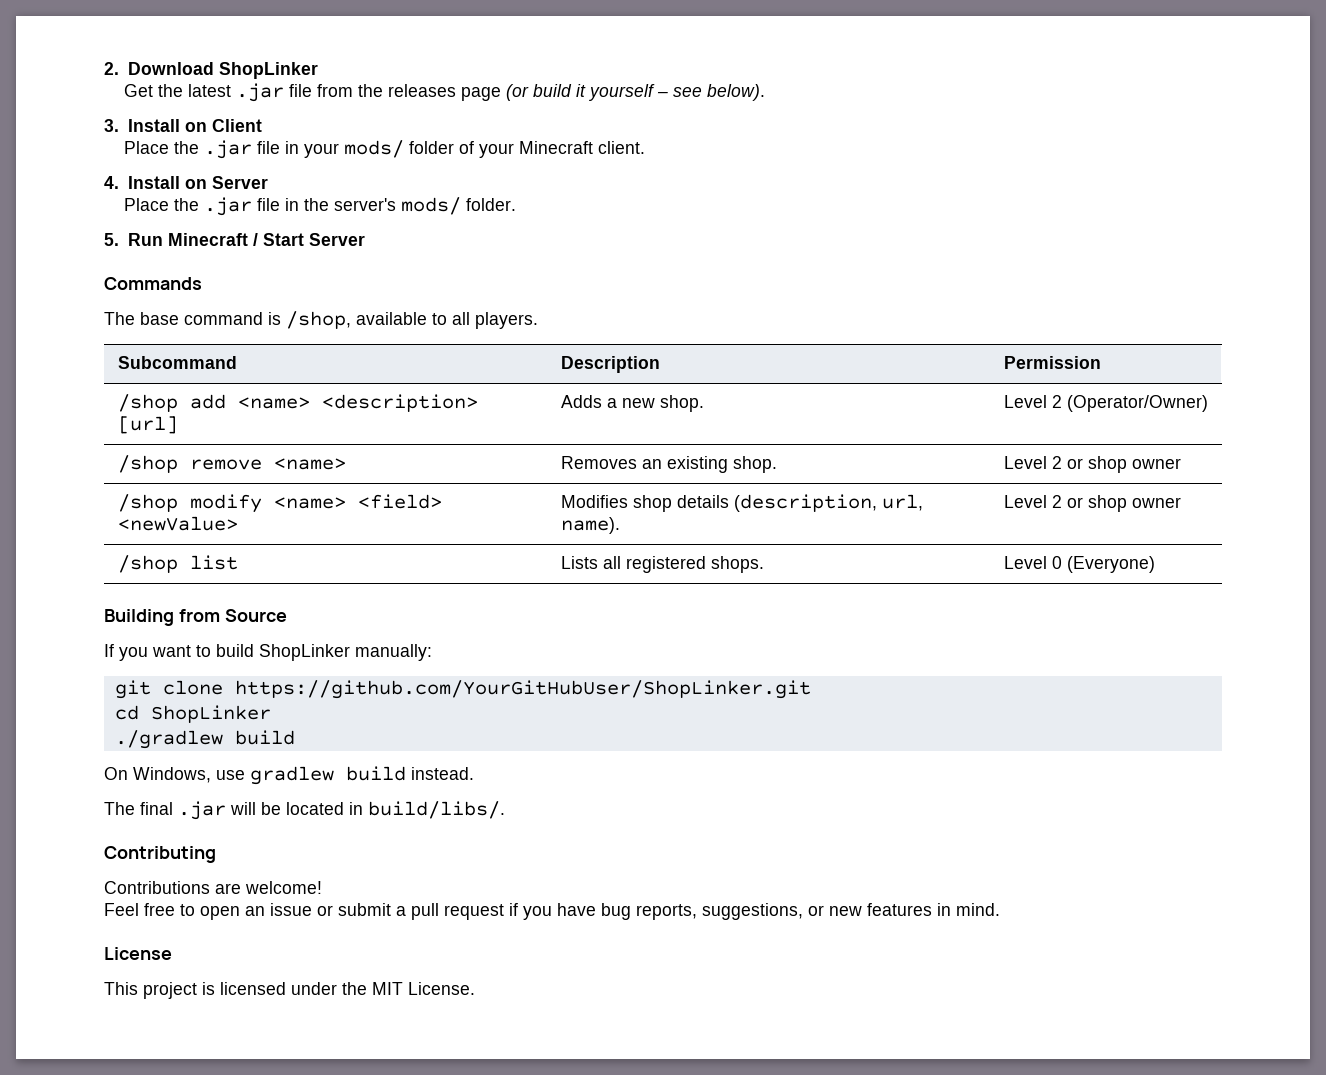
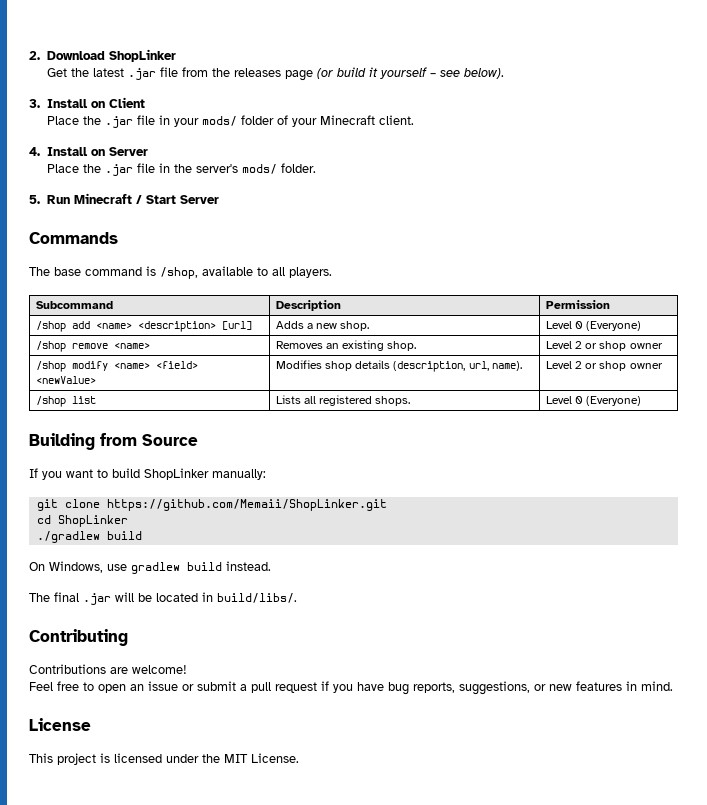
[1051,395,1208,412] 2 (Operator/Owner) -> [575,321,642,331] 0 (Everyone)
[234,680,811,699] https://github.com/YourGitHubUser/ShopLinker.git -> [106,499,387,511] https://github.com/Memaii/ShopLinker.git

